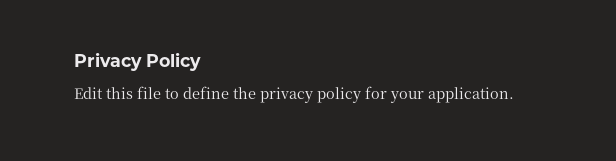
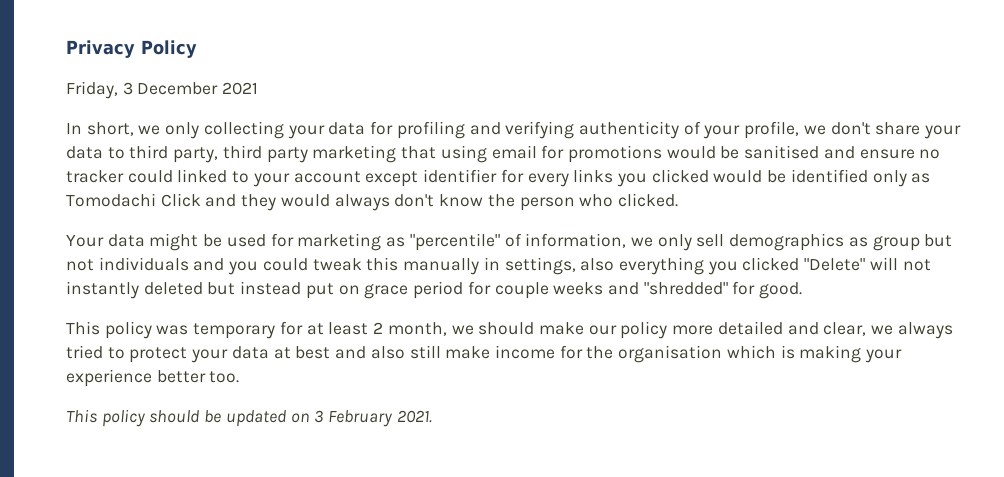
[74,86,514,103] Edit this file to define the privacy policy for your application. -> [66,81,259,99] [66,121,962,139] [66,145,941,163] [66,169,931,187] [66,193,678,211] [66,233,953,251] [66,257,931,275] [66,281,803,299] [66,321,953,339] [66,345,903,363] [66,369,240,387] [66,409,432,427] Friday, 3 December 2021 // In short, we only collecting your data for profiling and verifying authenticity of your profile, we don't share your data to third party, third party marketing that using email for promotions would be sanitised and ensure no tracker could linked to your account except identifier for every links you clicked would be identified only as Tomodachi Click and they would always don't know the person who clicked. // Your data might be used for marketing as "percentile" of information, we only sell demographics as group but not individuals and you could tweak this manually in settings, also everything you clicked "Delete" will not instantly deleted but instead put on grace period for couple weeks and "shredded" for good. // This policy was temporary for at least 2 month, we should make our policy more detailed and clear, we always tried to protect your data at best and also still make income for the organisation which is making your experience better too. // This policy should be updated on 3 February 2021.

